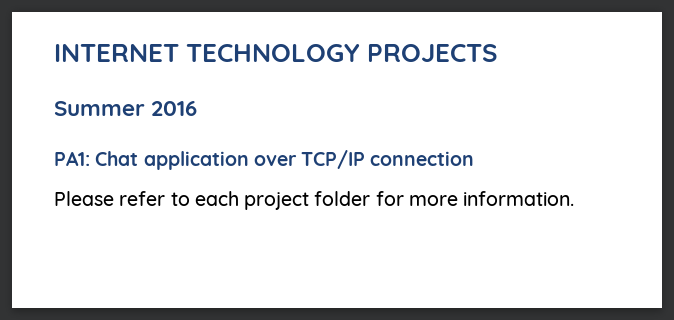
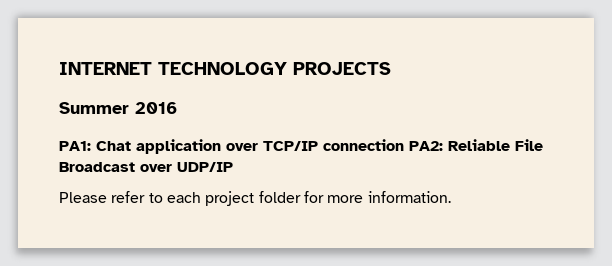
(475, 158) none -> [409,139,543,151] [59,162,233,172] PA2: Reliable File Broadcast over UDP/IP

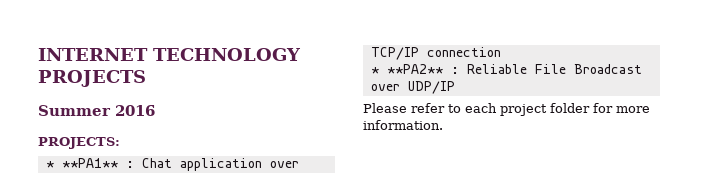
[59,141,91,151] PA1: -> [38,137,120,149] [45,158,134,168] PROJECTS: // * **PA1** :
[409,141,443,151] PA2: -> [370,64,459,74] // * **PA2** :

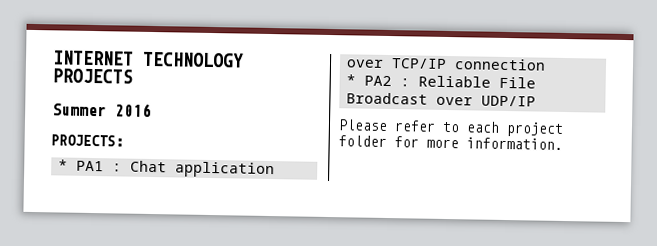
[61,158,118,168] **PA1** -> [75,160,104,172] PA1
[386,64,443,74] **PA2** -> [363,75,392,87] PA2

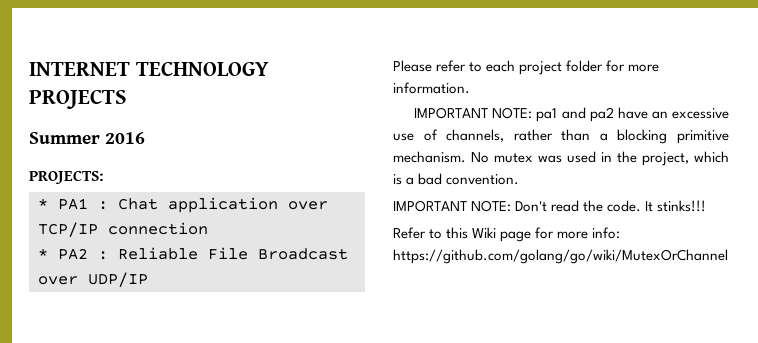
(563, 143) none -> [414,107,729,122] [393,129,729,144] [393,151,729,166] [393,173,520,185] [393,200,707,212] [393,227,621,242] [393,249,728,264] // IMPORTANT NOTE: pa1 and pa2 have an excessive use of channels, rather than a blocking primitive mechanism. No mutex was used in the project, which is a bad convention. // IMPORTANT NOTE: Don't read the code. It stinks!!! // Refer to this Wiki page for more info: https://github.com/golang/go/wiki/MutexOrChannel

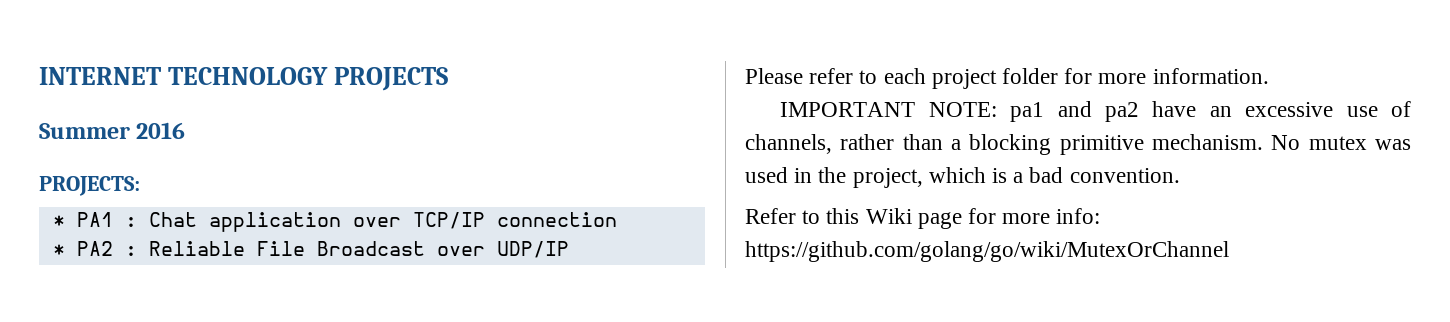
[393,200,707,212] // IMPORTANT NOTE: Don't read the code. It stinks!!! -> (1180, 175) none

